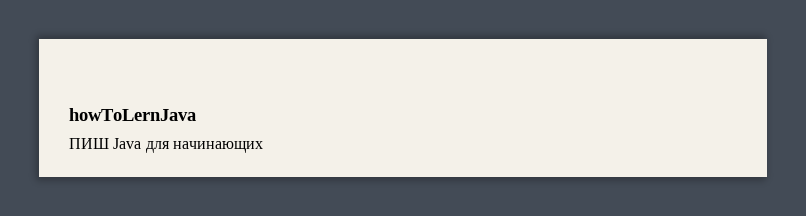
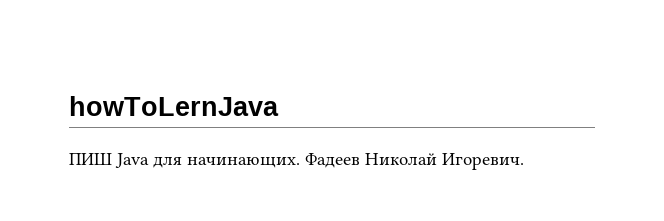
[172,141,263,153] начинающих -> [187,153,524,170] начинающих. Фадеев Николай Игоревич.

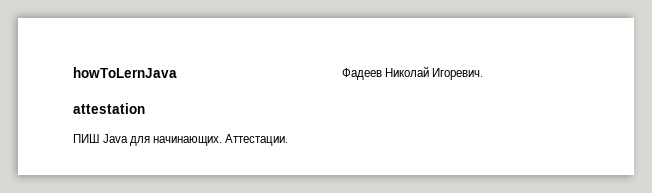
(279, 106) none -> [73,103,145,114] // attestation
(300, 162) none -> [225,134,289,146] Аттестации.

